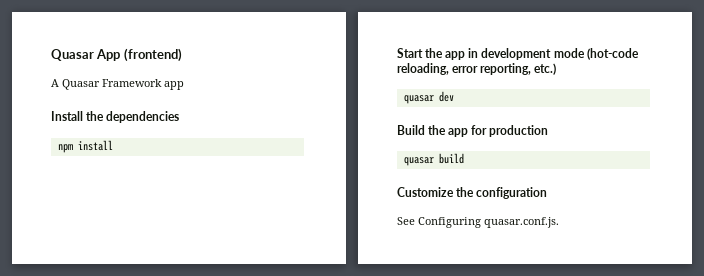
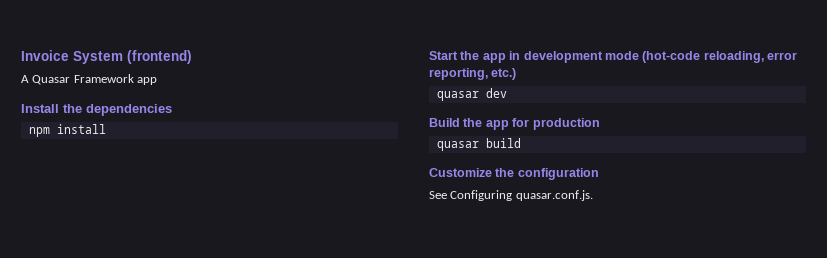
[51,49,121,61] Quasar App -> [21,50,123,64] Invoice System

